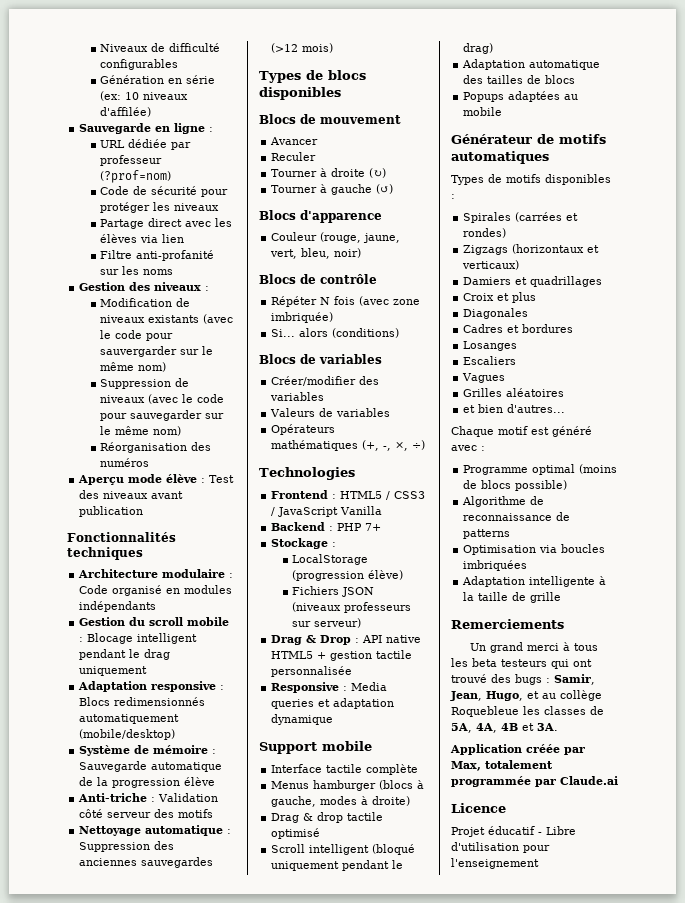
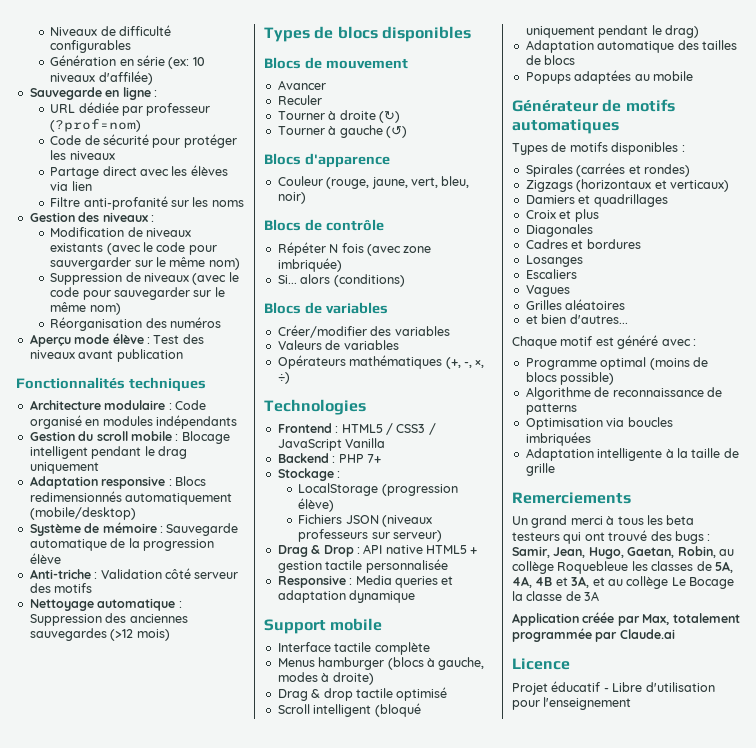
[527,691,539,699] et -> [627,546,716,558] Gaetan, Robin,
[537,723,558,731] 3A. -> [571,576,734,589] [512,591,600,601] 3A, et au collège Le Bocage la classe de 3A

